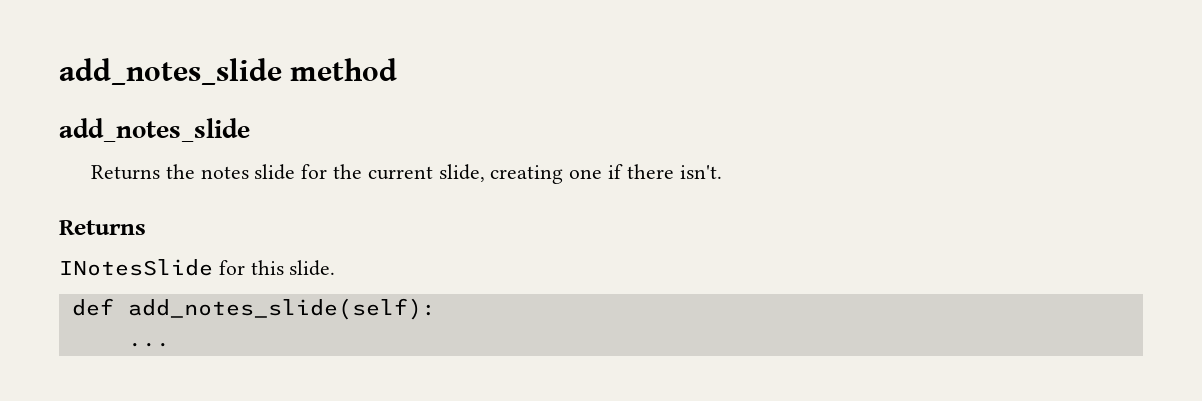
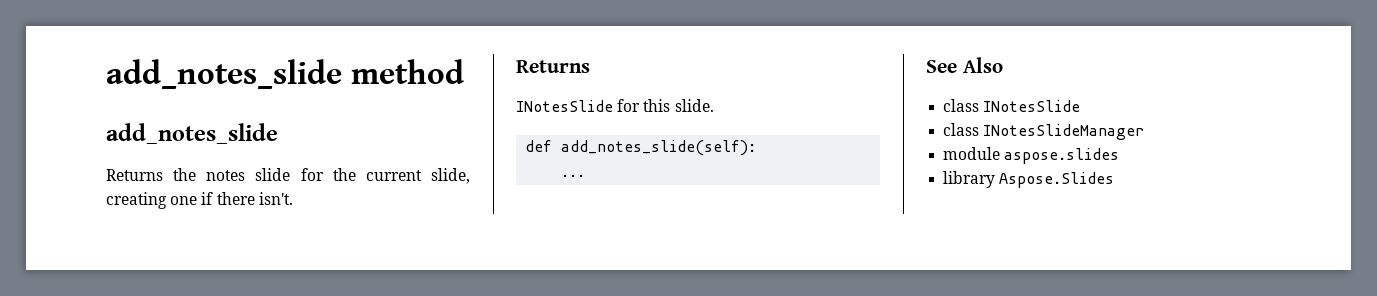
(170, 344) none -> [926,57,1003,73] [943,99,1081,112] [943,123,1145,140] [943,147,1120,164] [943,171,1115,188] // See Also // class INotesSlide // class INotesSlideManager // module aspose.slides // library Aspose.Slides

